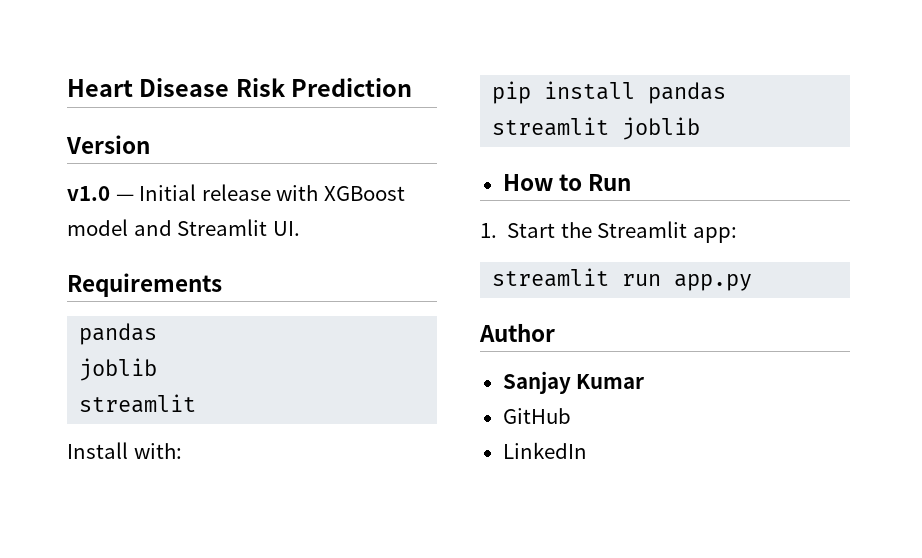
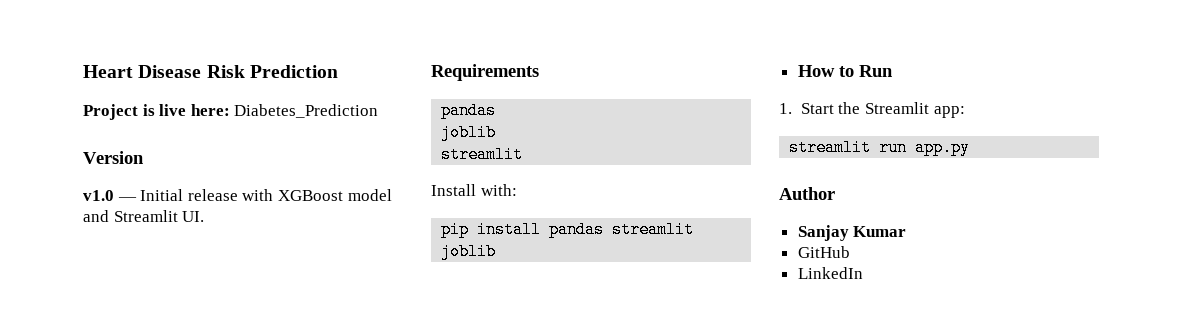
(413, 87) none -> [83,104,379,120] // Project is live here: Diabetes_Prediction

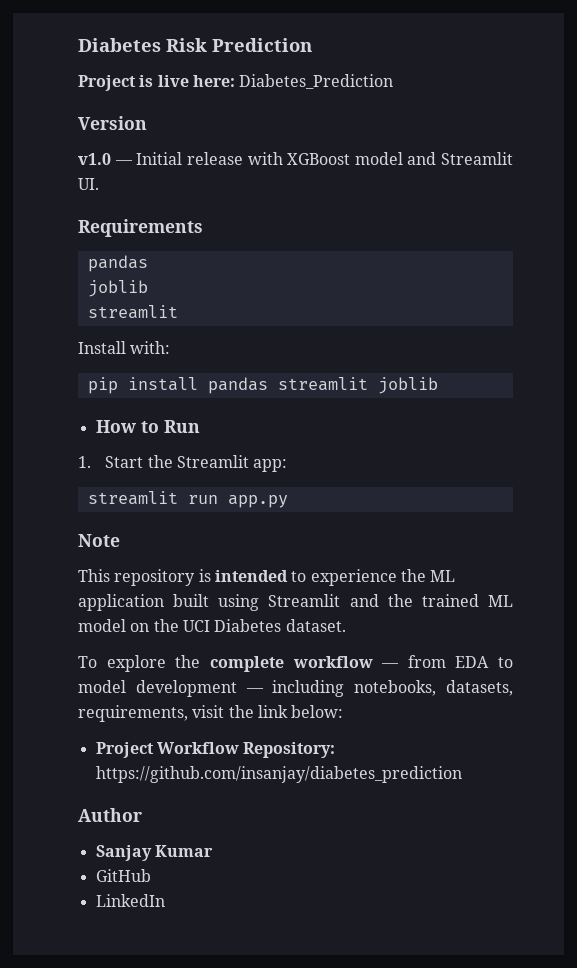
[83,65,202,78] Heart Disease -> [78,38,161,52] Diabetes
(971, 147) none -> [78,534,120,547] [78,569,456,586] [78,594,514,611] [78,619,346,632] [78,655,513,672] [78,680,513,697] [78,705,344,722] [95,742,336,758] [95,766,462,783] // Note // This repository is intended to experience the ML application built using Streamlit and the trained ML model on the UCI Diabetes dataset. // To explore the complete workflow — from EDA to model development — including notebooks, datasets, requirements, visit the link below: // Project Workflow Repository: https://github.com/insanjay/diabetes_prediction

